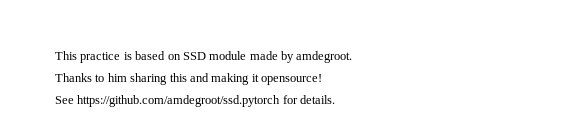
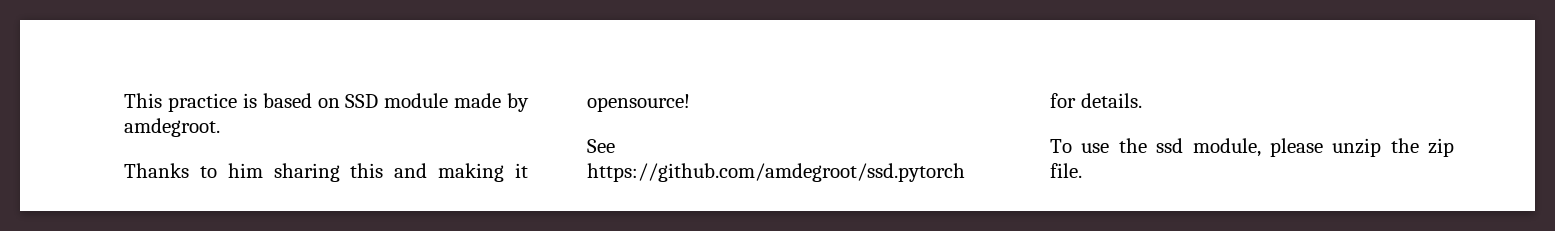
(336, 99) none -> [1050,138,1454,157] [1050,163,1082,178] // To use the ssd module, please unzip the zip file.

